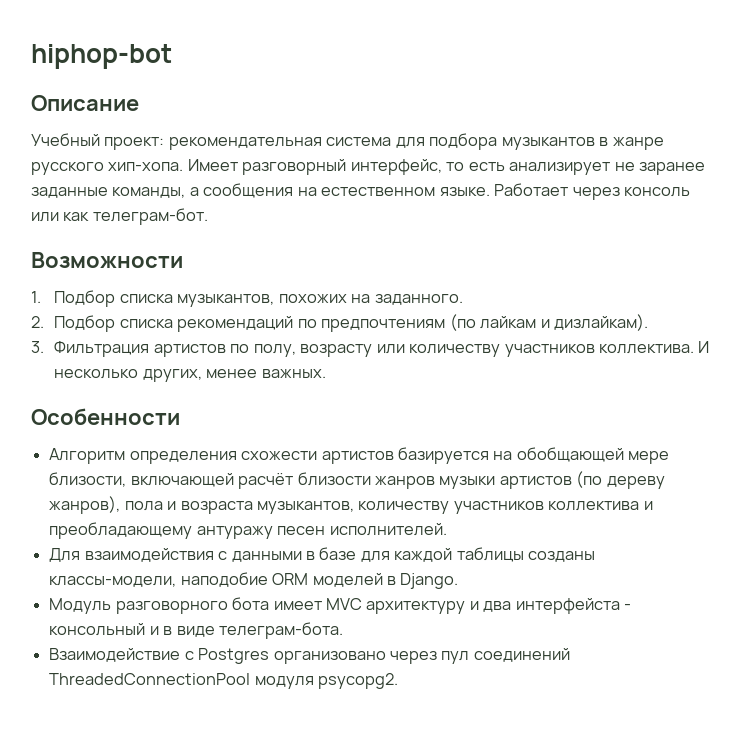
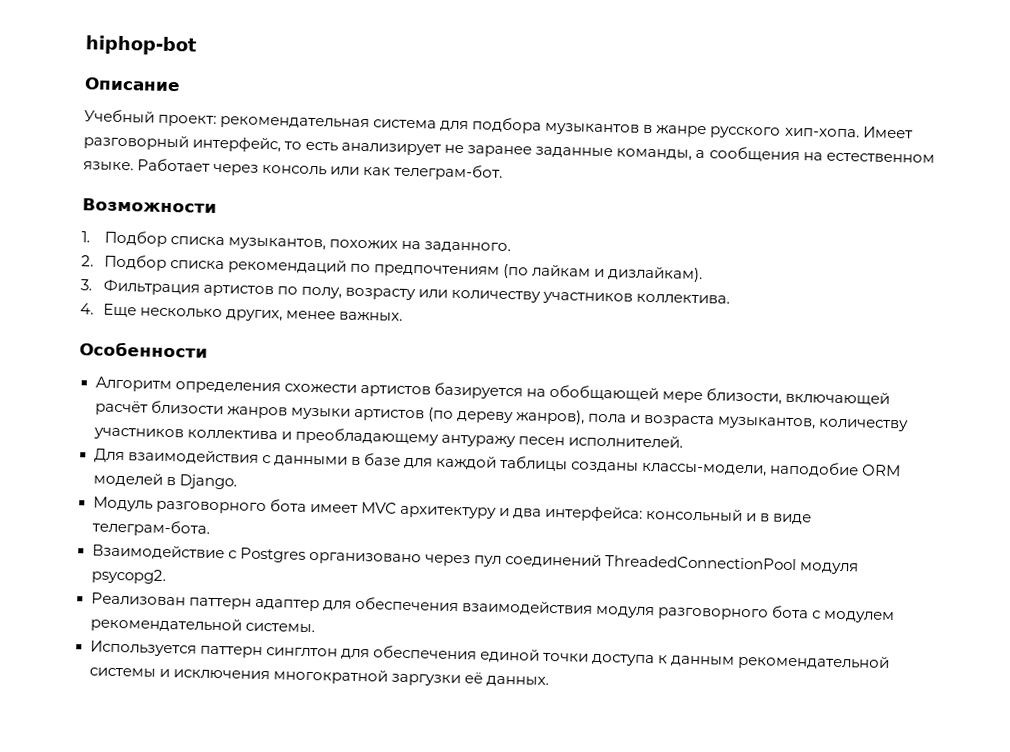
[698,341,710,353] И -> [80,303,138,318] // 4. Еще
[515,598,632,614] интерфейста - -> [544,505,643,522] интерфейса:
(399, 681) none -> [90,592,895,624] [89,616,315,634] [89,640,890,672] [88,667,549,687] // Реализован паттерн адаптер для обеспечения взаимодействия модуля разговорного бота с модулем рекомендательной системы. // Используется паттерн синглтон для обеспечения единой точки доступа к данным рекомендательной системы и исключения многократной заргузки её данных.

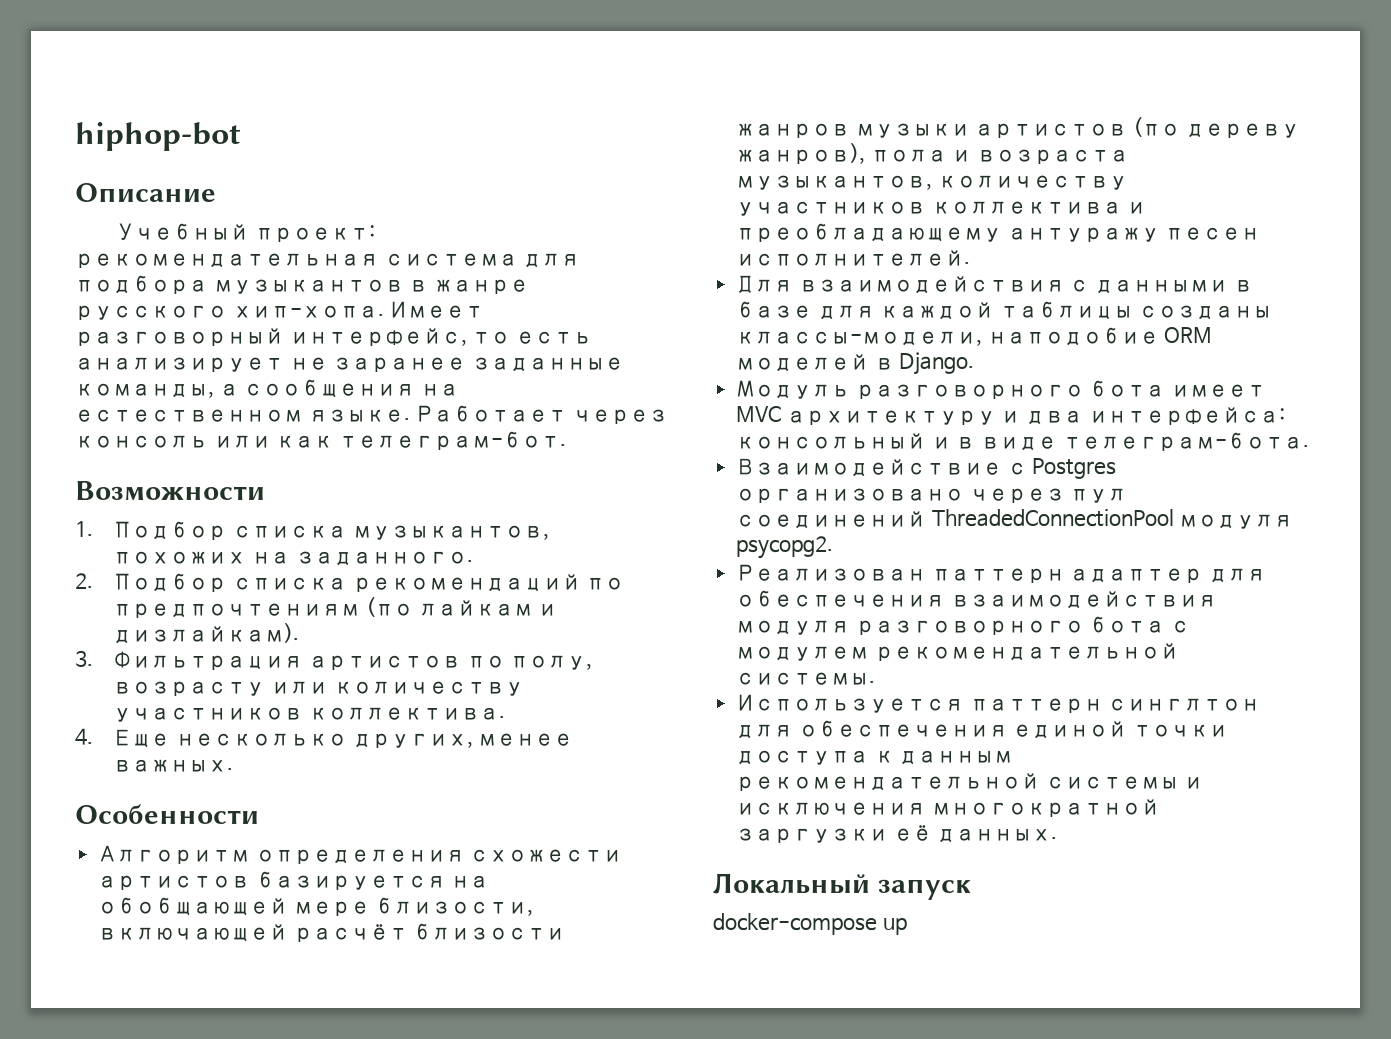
(549, 681) none -> [713,873,971,900] [713,913,907,935] // Локальный запуск // docker-compose up

